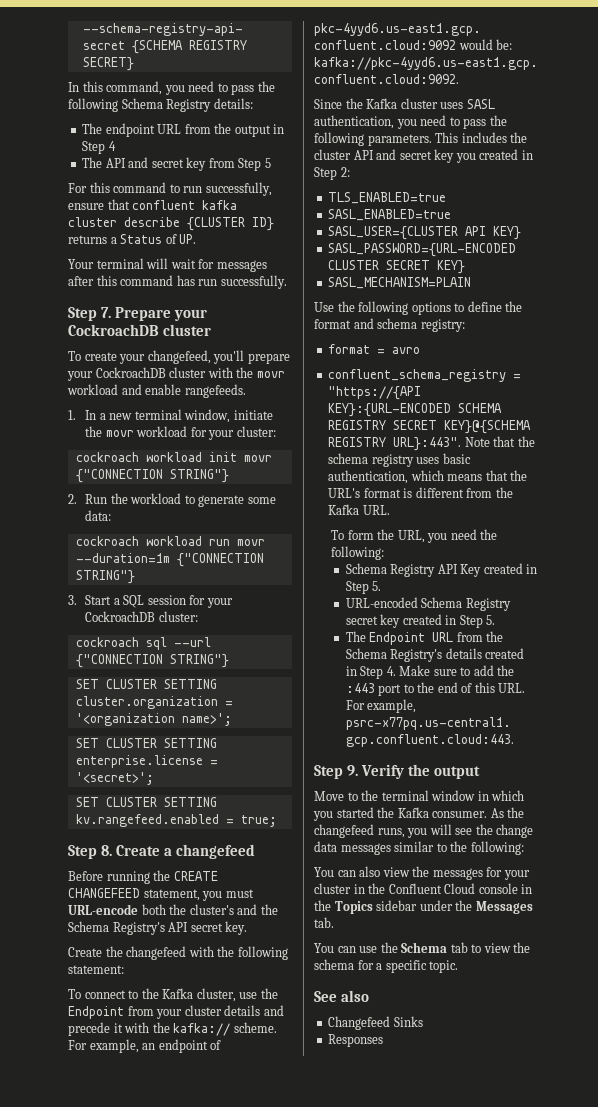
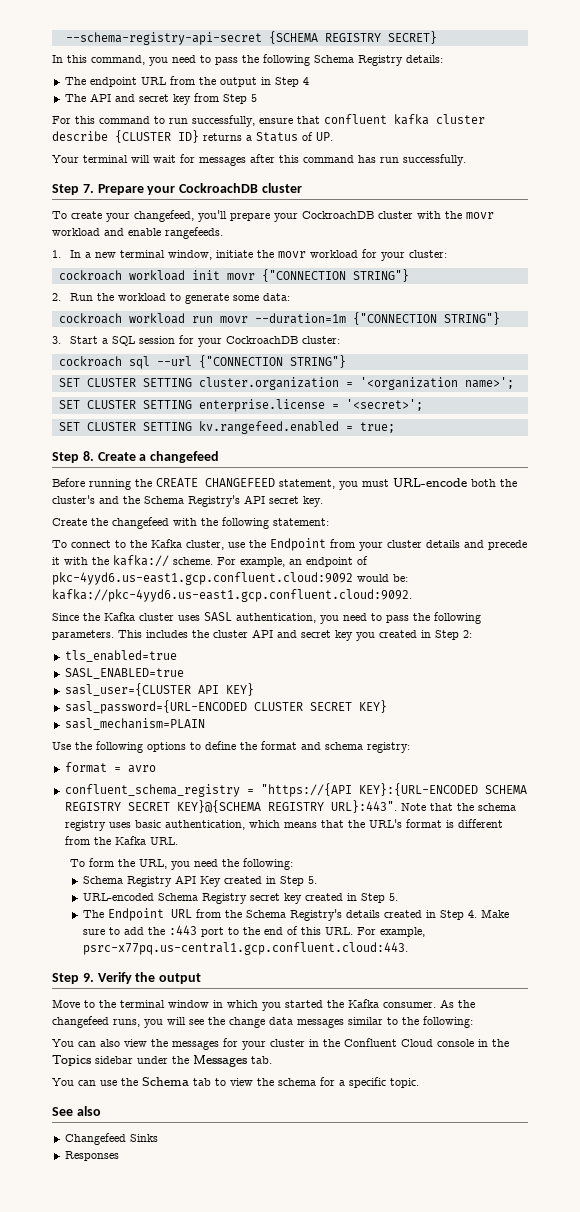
[328,192,447,204] TLS_ENABLED=true -> [64,650,177,662] tls_enabled=true
[328,226,459,240] SASL_USER={CLUSTER -> [64,683,191,696] sasl_user={CLUSTER
[328,243,517,257] SASL_PASSWORD={URL-ENCODED -> [64,700,247,714] sasl_password={URL-ENCODED
[328,277,472,289] SASL_MECHANISM=PLAIN -> [64,718,205,730] sasl_mechanism=PLAIN

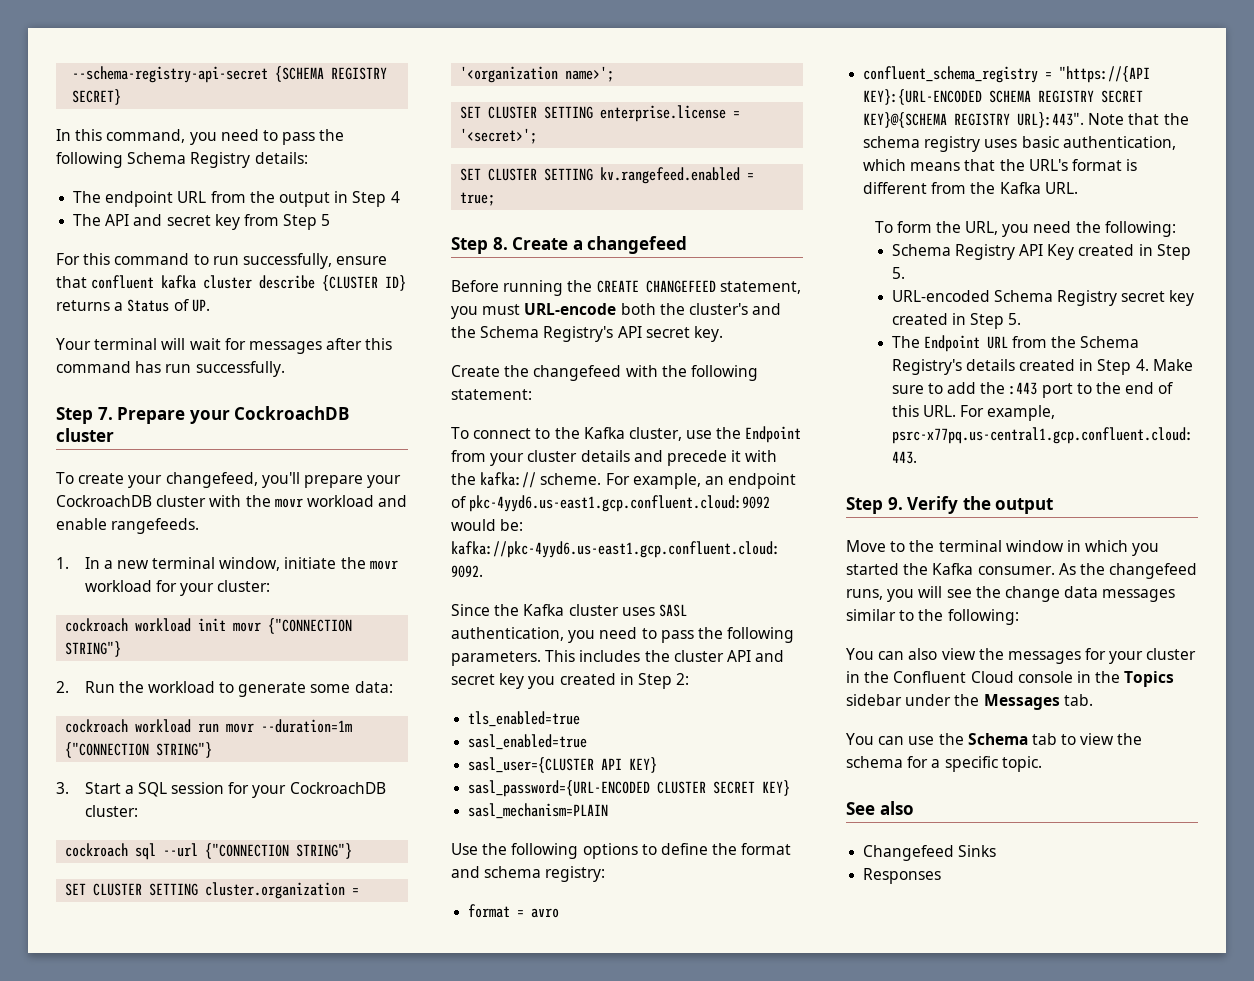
[64,668,184,679] SASL_ENABLED=true -> [468,734,588,750] sasl_enabled=true

